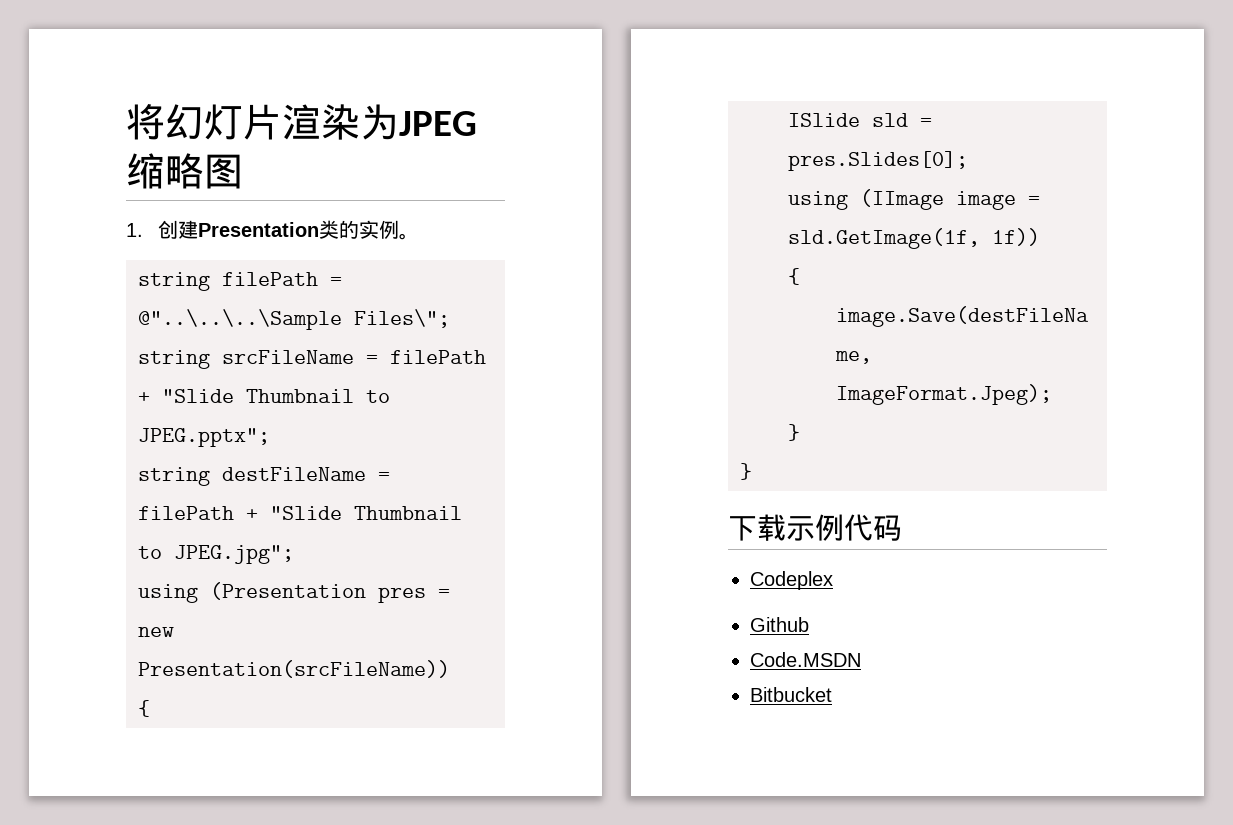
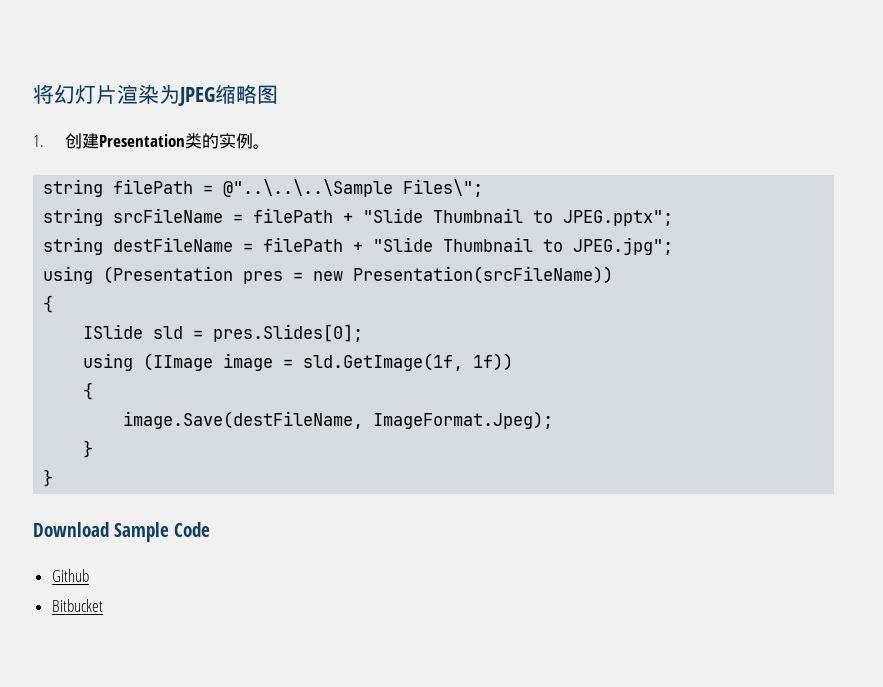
[728,514,902,541] [750,571,833,590] 下载示例代码 // Codeplex -> [33,522,210,542] Download Sample Code
[750,652,861,667] // Code.MSDN -> (89, 575) none

